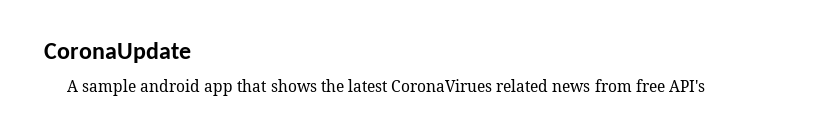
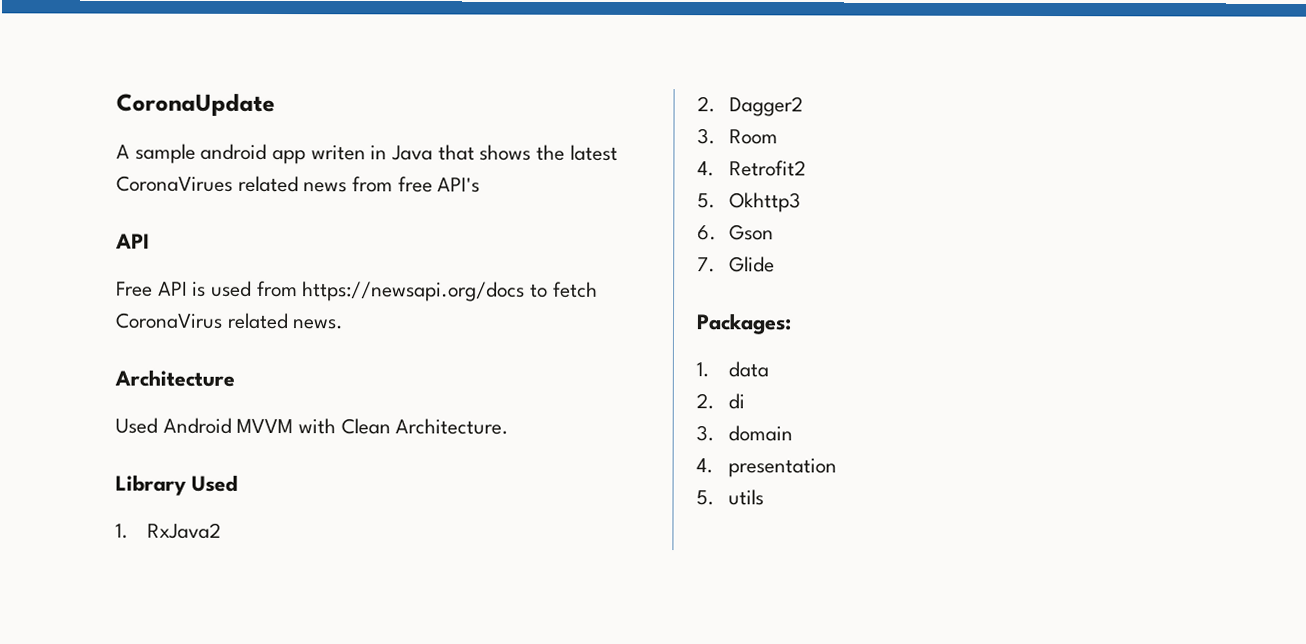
(234, 89) none -> [310,145,434,161] writen in Java
(705, 86) none -> [115,233,150,249] [116,280,598,302] [115,312,345,330] [114,369,235,387] [115,417,510,435] [115,474,238,496] [115,522,222,539] [697,96,804,117] [697,128,779,145] [697,160,807,177] [697,192,802,213] [697,224,775,241] [697,256,776,273] [696,313,792,335] [696,361,770,378] [696,393,746,410] [696,425,794,442] [696,458,838,478] [696,489,765,506] // API // Free API is used from https://newsapi.org/docs to fetch CoronaVirus related news. // Architecture // Used Android MVVM with Clean Architecture. // Library Used // 1. RxJava2 // 2. Dagger2 // 3. Room // 4. Retrofit2 // 5. Okhttp3 // 6. Gson // 7. Glide // Packages: // 1. data // 2. di // 3. domain // 4. presentation // 5. utils

